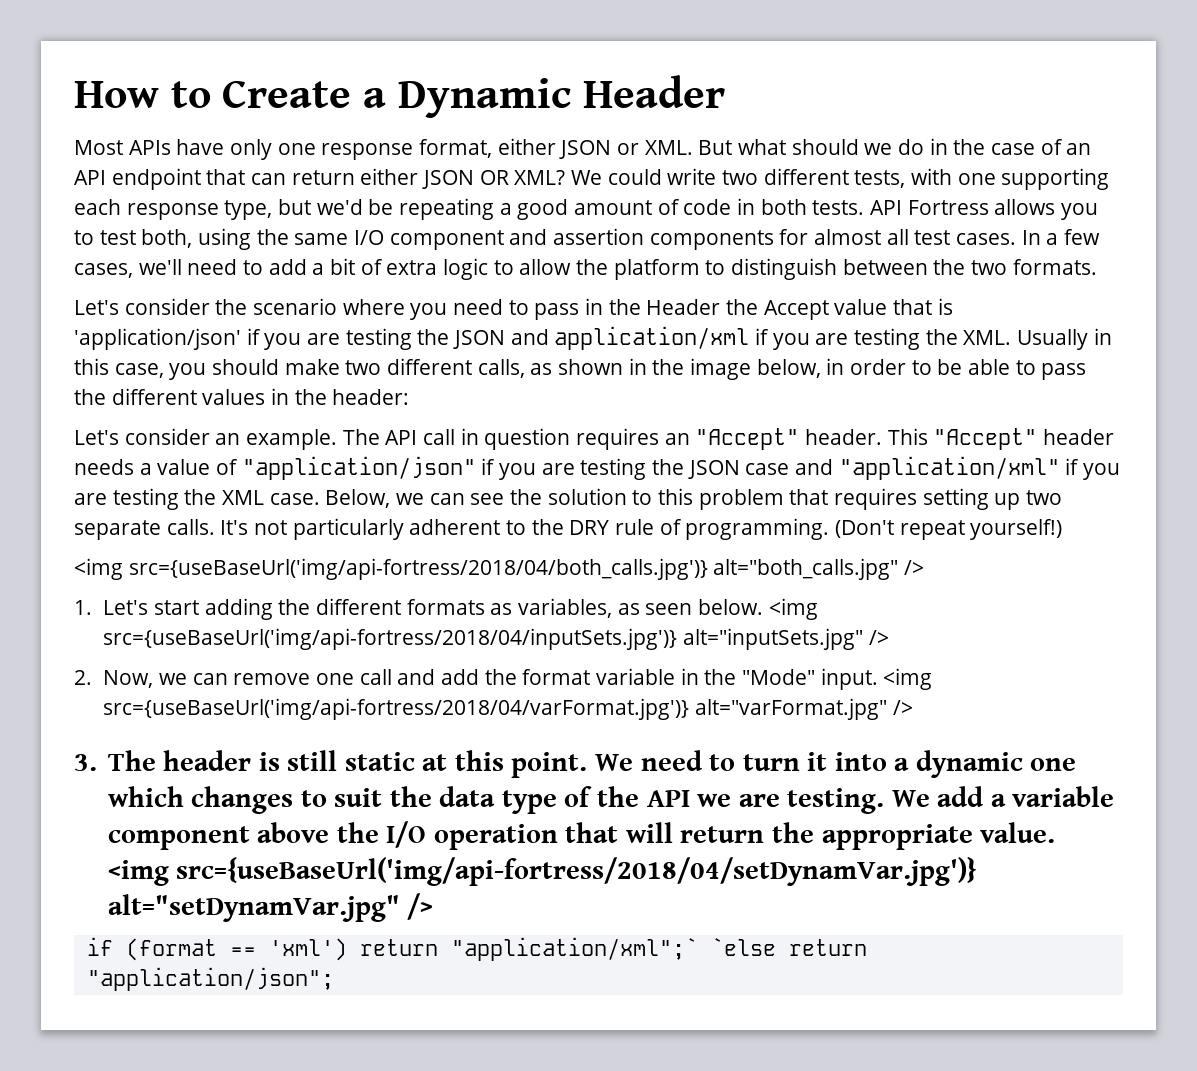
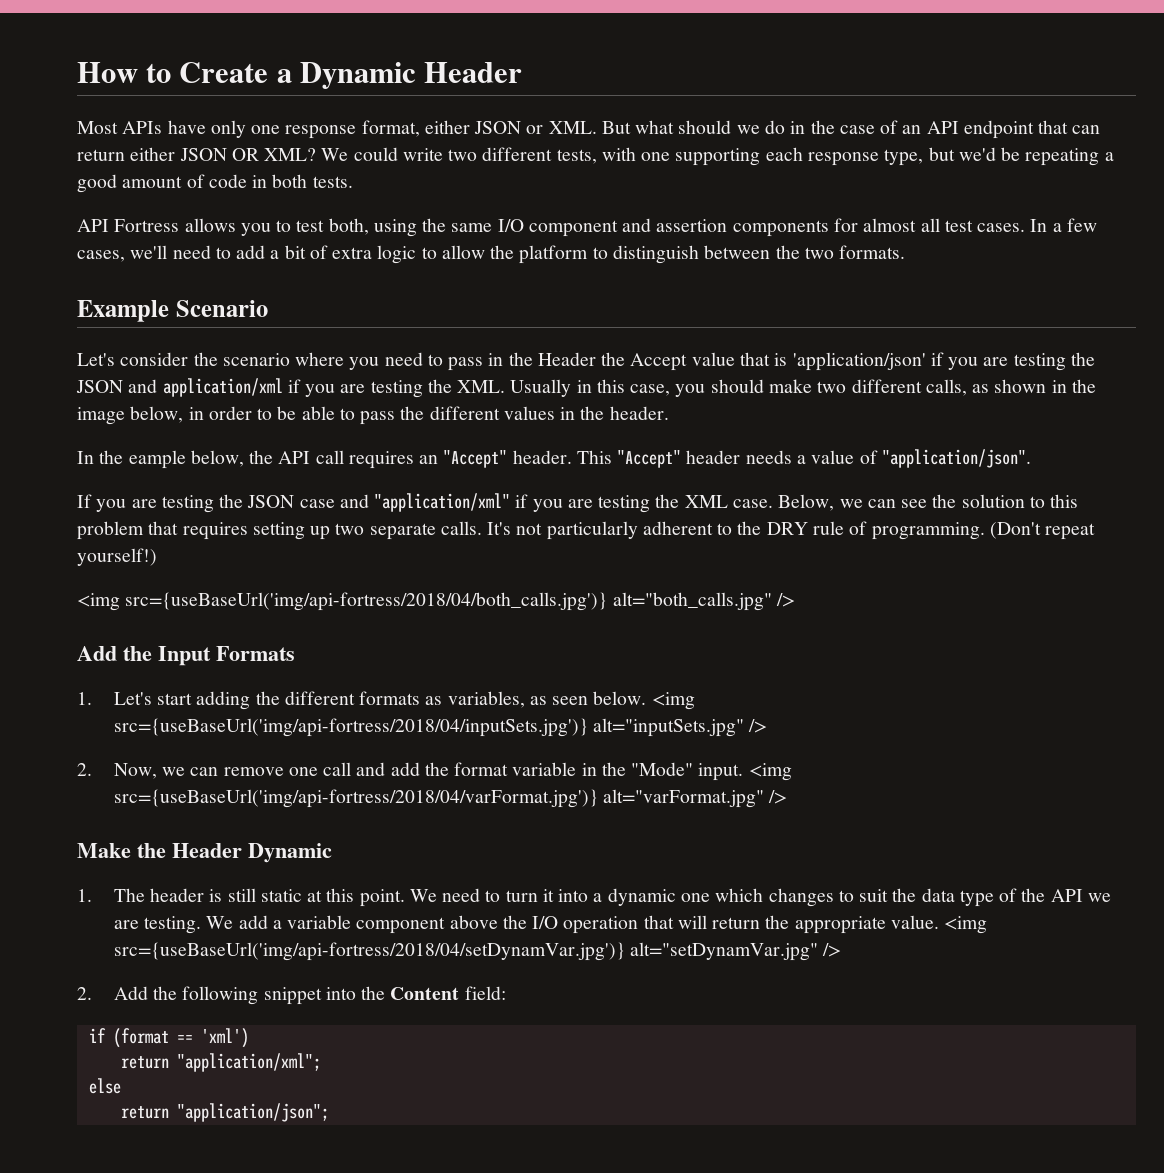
(865, 207) none -> (353, 182) //
(1097, 267) none -> [77,300,268,322] // Example Scenario
[332,389,410,405] [74,428,571,450] header: // Let's consider an example. The API call in question -> [609,406,669,420] [77,450,344,469] header. // In the eample below, the API call
[241,456,496,480] "application/json" if -> [881,449,1031,468] [77,494,92,508] "application/json". // If
(925, 567) none -> [77,646,295,666] // Add the Input Formats
[74,754,97,771] 3. -> [77,843,332,863] [77,889,92,902] Make the Header Dynamic // 1.
(434, 906) none -> [77,986,506,1005] // 2. Add the following snippet into the Content field:
[359,937,776,961] return "application/xml";` `else -> [120,1053,321,1072] [88,1078,121,1094] // return "application/xml"; // else //

